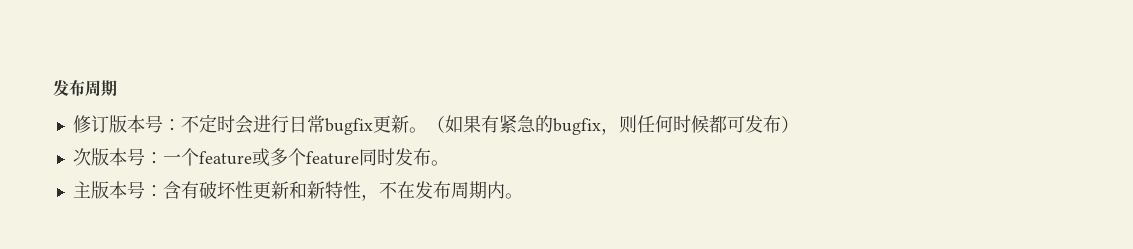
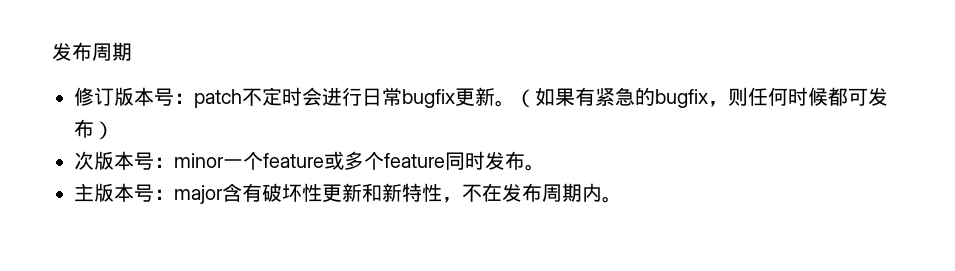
(181, 125) none -> [194,89,242,108] patch
(163, 158) none -> [174,153,224,168] minor
(163, 191) none -> [174,185,223,204] major

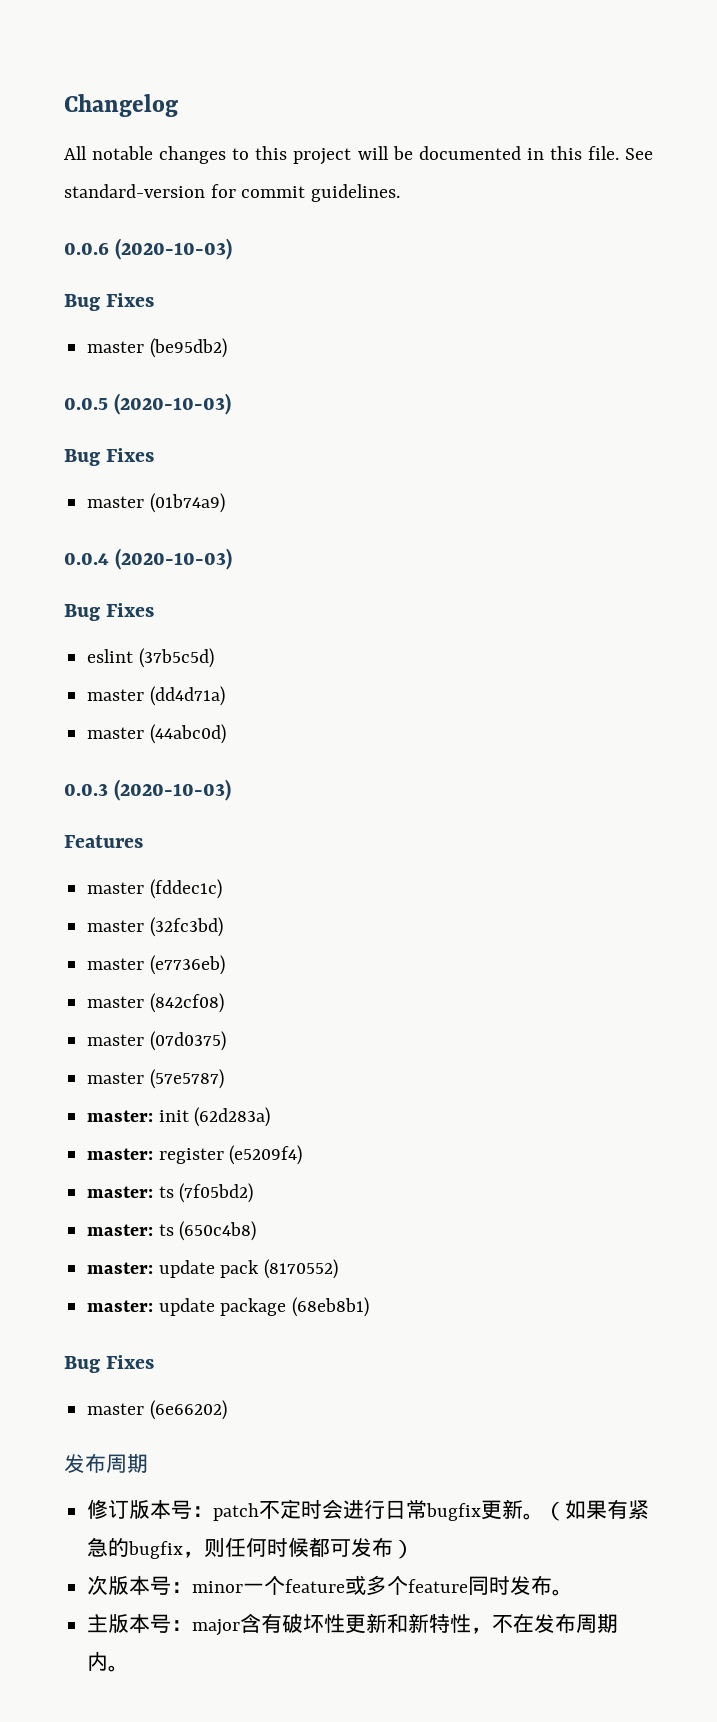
(52, 51) none -> [64,94,178,117] [64,146,653,165] [64,184,401,202] [64,238,233,260] [64,293,155,311] [87,338,227,358] [64,393,232,415] [64,448,155,466] [87,493,225,513] [64,548,233,570] [64,603,155,621] [87,648,214,668] [87,686,225,706] [87,724,226,744] [64,779,232,801] [64,835,143,848] [87,879,222,899] [87,917,223,937] [87,955,225,975] [87,993,224,1013] [87,1031,226,1051] [87,1069,224,1089] [87,1107,271,1127] [87,1145,303,1165] [87,1183,254,1203] [87,1221,257,1241] [87,1259,339,1279] [87,1297,370,1317] [64,1355,155,1373] [87,1400,227,1420] Changelog // All notable changes to this project will be documented in this file. See standard-version for commit guidelines. // 0.0.6 (2020-10-03) // Bug Fixes // master (be95db2) // 0.0.5 (2020-10-03) // Bug Fixes // master (01b74a9) // 0.0.4 (2020-10-03) // Bug Fixes // eslint (37b5c5d) // master (dd4d71a) // master (44abc0d) // 0.0.3 (2020-10-03) // Features // master (fddec1c) // master (32fc3bd) // master (e7736eb) // master (842cf08) // master (07d0375) // master (57e5787) // master: init (62d283a) // master: register (e5209f4) // master: ts (7f05bd2) // master: ts (650c4b8) // master: update pack (8170552) // master: update package (68eb8b1) // Bug Fixes // master (6e66202) //

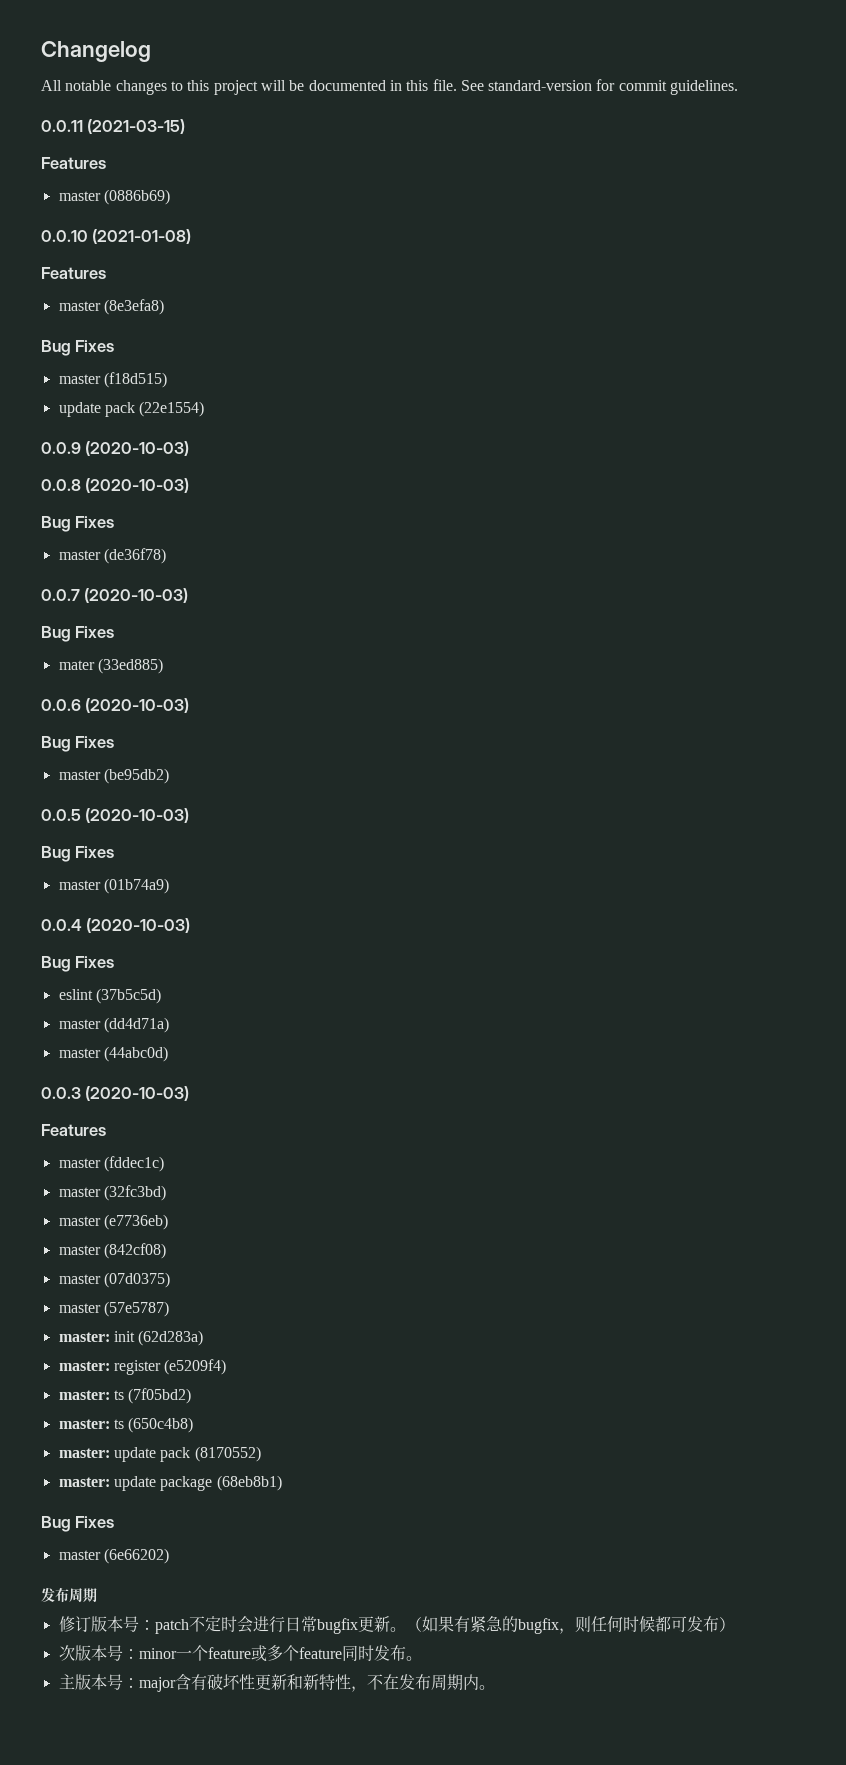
(401, 193) none -> [41,119,186,134] [41,157,106,169] [58,189,170,205] [41,229,192,244] [41,267,106,279] [58,299,164,315] [41,340,115,356] [58,372,167,388] [58,401,205,417] [41,441,190,456] [41,478,190,493] [41,516,115,532] [58,548,166,564] [41,588,189,603] [41,626,115,642] [58,658,163,674] // 0.0.11 (2021-03-15) // Features // master (0886b69) // 0.0.10 (2021-01-08) // Features // master (8e3efa8) // Bug Fixes // master (f18d515) // update pack (22e1554) // 0.0.9 (2020-10-03) // 0.0.8 (2020-10-03) // Bug Fixes // master (de36f78) // 0.0.7 (2020-10-03) // Bug Fixes // mater (33ed885)

